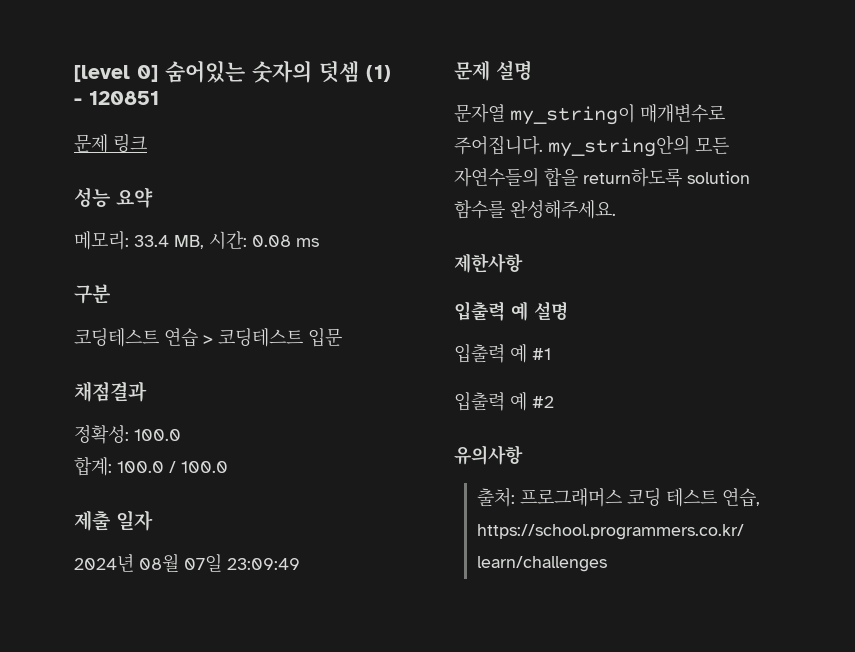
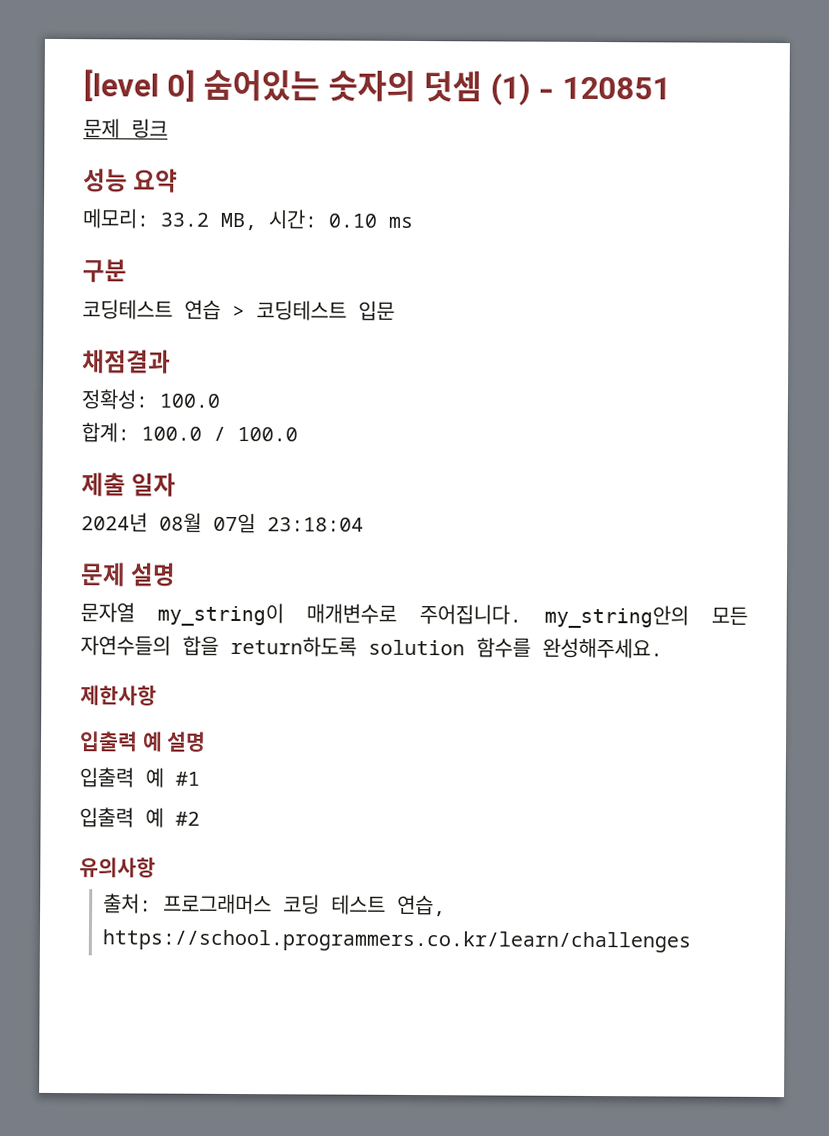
[134,235,169,247] 33.4 -> [160,212,209,227] 33.2
[252,235,291,247] 0.08 -> [328,213,377,228] 0.10
[227,558,300,570] 23:09:49 -> [267,517,364,532] 23:18:04

